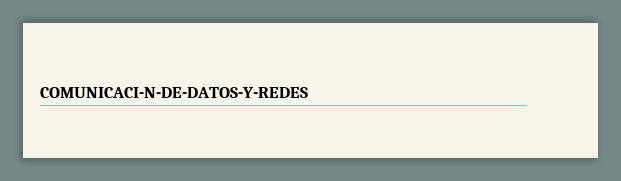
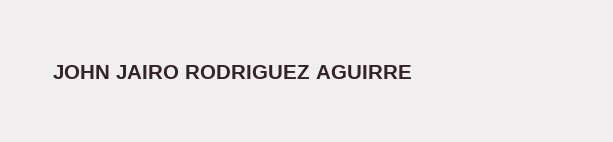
[40,87,308,98] COMUNICACI-N-DE-DATOS-Y-REDES -> [53,65,412,79] JOHN JAIRO RODRIGUEZ AGUIRRE

